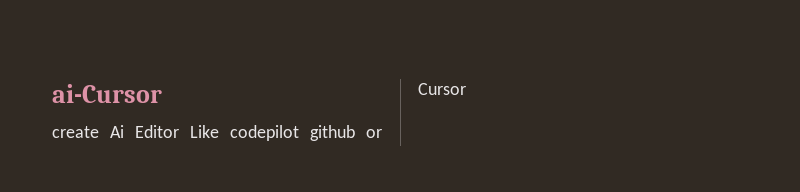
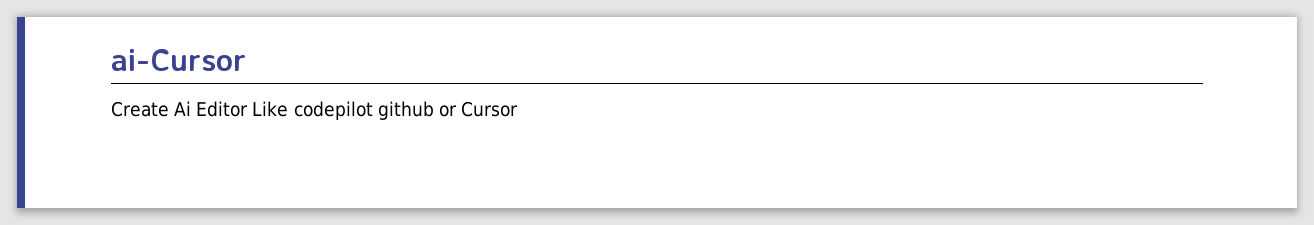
[52,126,99,138] create -> [111,101,169,117] Create

